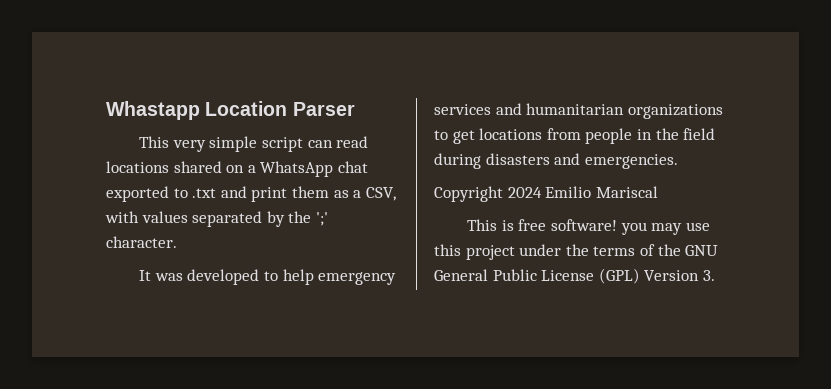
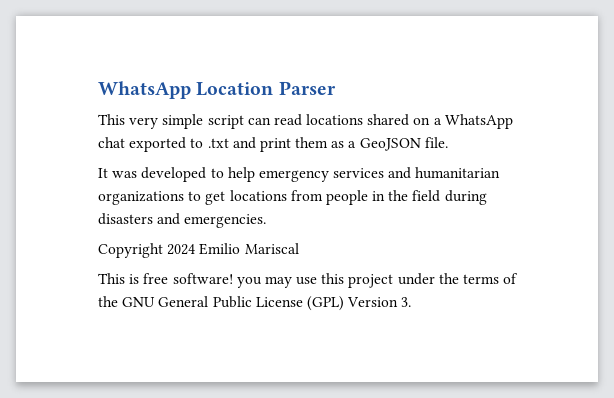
[106,101,200,120] Whastapp -> [98,81,191,99] WhatsApp
[365,187,396,201] [105,211,328,227] [106,236,177,248] CSV, with values separated by the ';' character. -> [359,137,448,151] GeoJSON file.

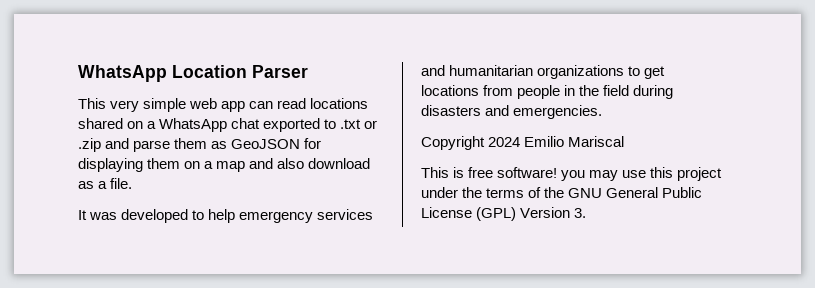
[207,115,244,129] script -> [189,98,246,112] web app
[232,137,421,152] and print them as a GeoJSON -> [364,120,378,129] [78,138,322,152] [78,158,371,172] [78,181,108,189] or .zip and parse them as GeoJSON for displaying them on a map and also download as a

